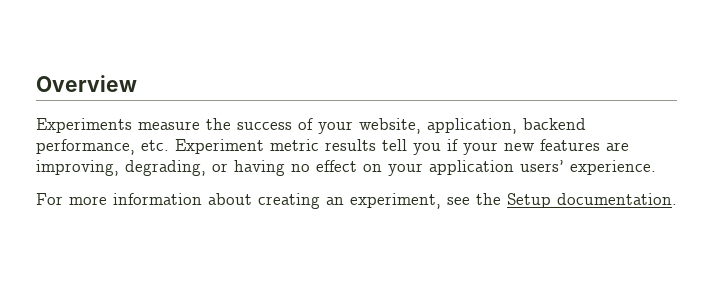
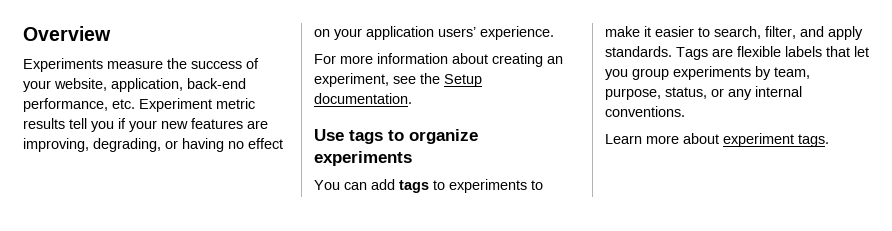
[523,118,586,130] backend -> [187,78,246,89] back-end
(677, 199) none -> [314,129,478,144] [314,151,412,166] [314,179,543,193] [605,26,863,40] [605,46,869,60] [605,66,810,80] [605,86,802,100] [605,106,685,117] [605,133,829,147] // Use tags to organize experiments // You can add tags to experiments to make it easier to search, filter, and apply standards. Tags are flexible labels that let you group experiments by team, purpose, status, or any internal conventions. // Learn more about experiment tags.

